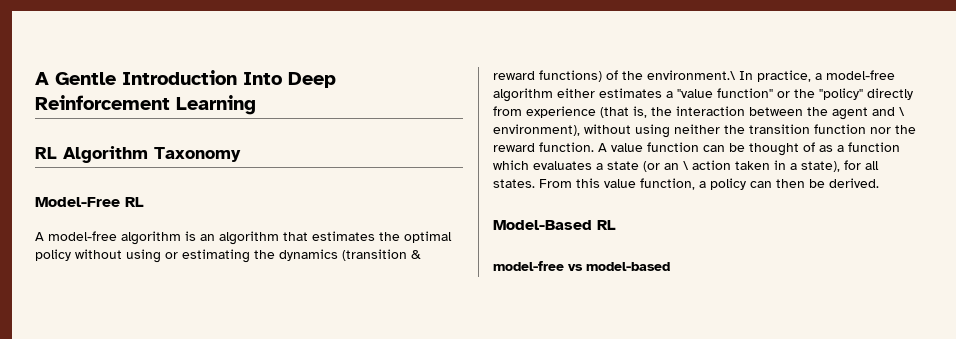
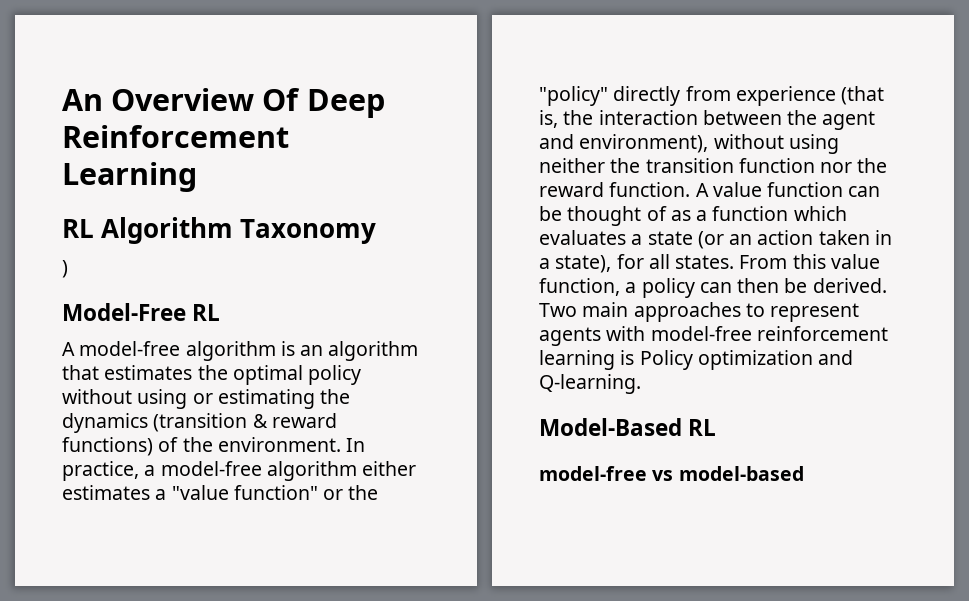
[35,70,282,85] A Gentle Introduction Into -> [62,88,301,111] An Overview Of
(241, 154) none -> [62,260,68,278] // )
[647,70,736,80] environment.\ -> [217,437,341,452] environment.
[899,107,905,116] \ -> (574, 141) none
[683,161,689,170] \ -> (753, 239) none
(879, 183) none -> [539,302,860,322] [539,326,888,346] [539,350,854,370] [539,374,641,394] Two main approaches to represent agents with model-free reinforcement learning is Policy optimization and Q-learning.

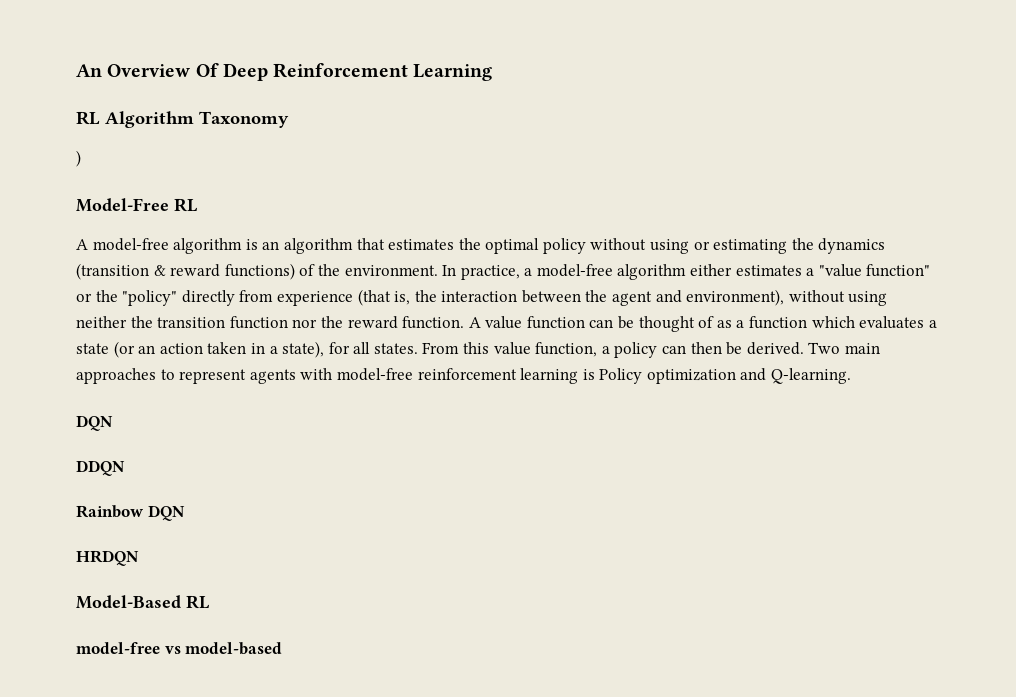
(641, 384) none -> [76,415,113,431] [76,460,125,476] [76,505,185,521] [76,550,139,566] // DQN // DDQN // Rainbow DQN // HRDQN

